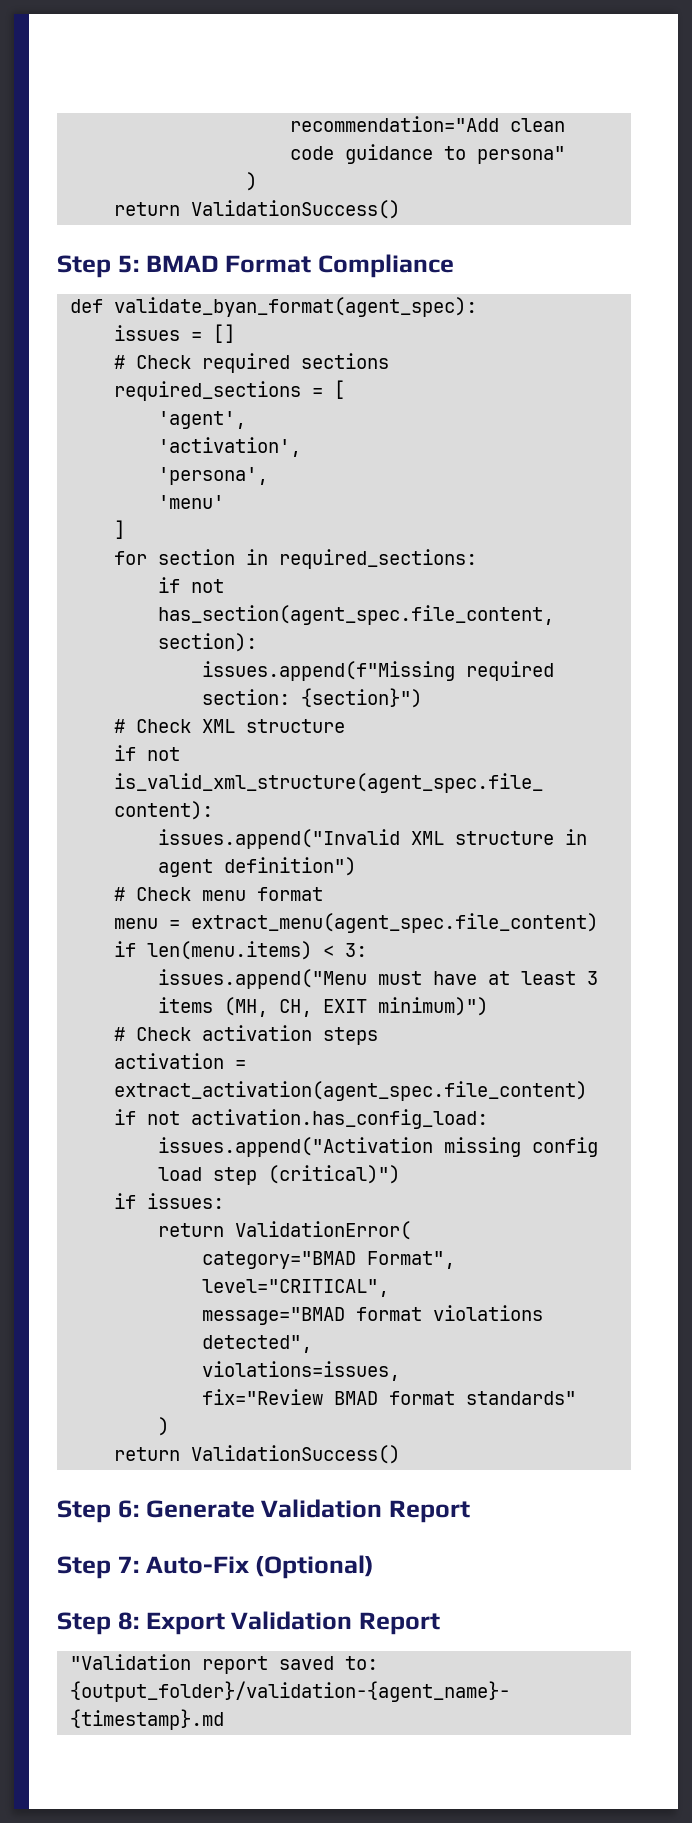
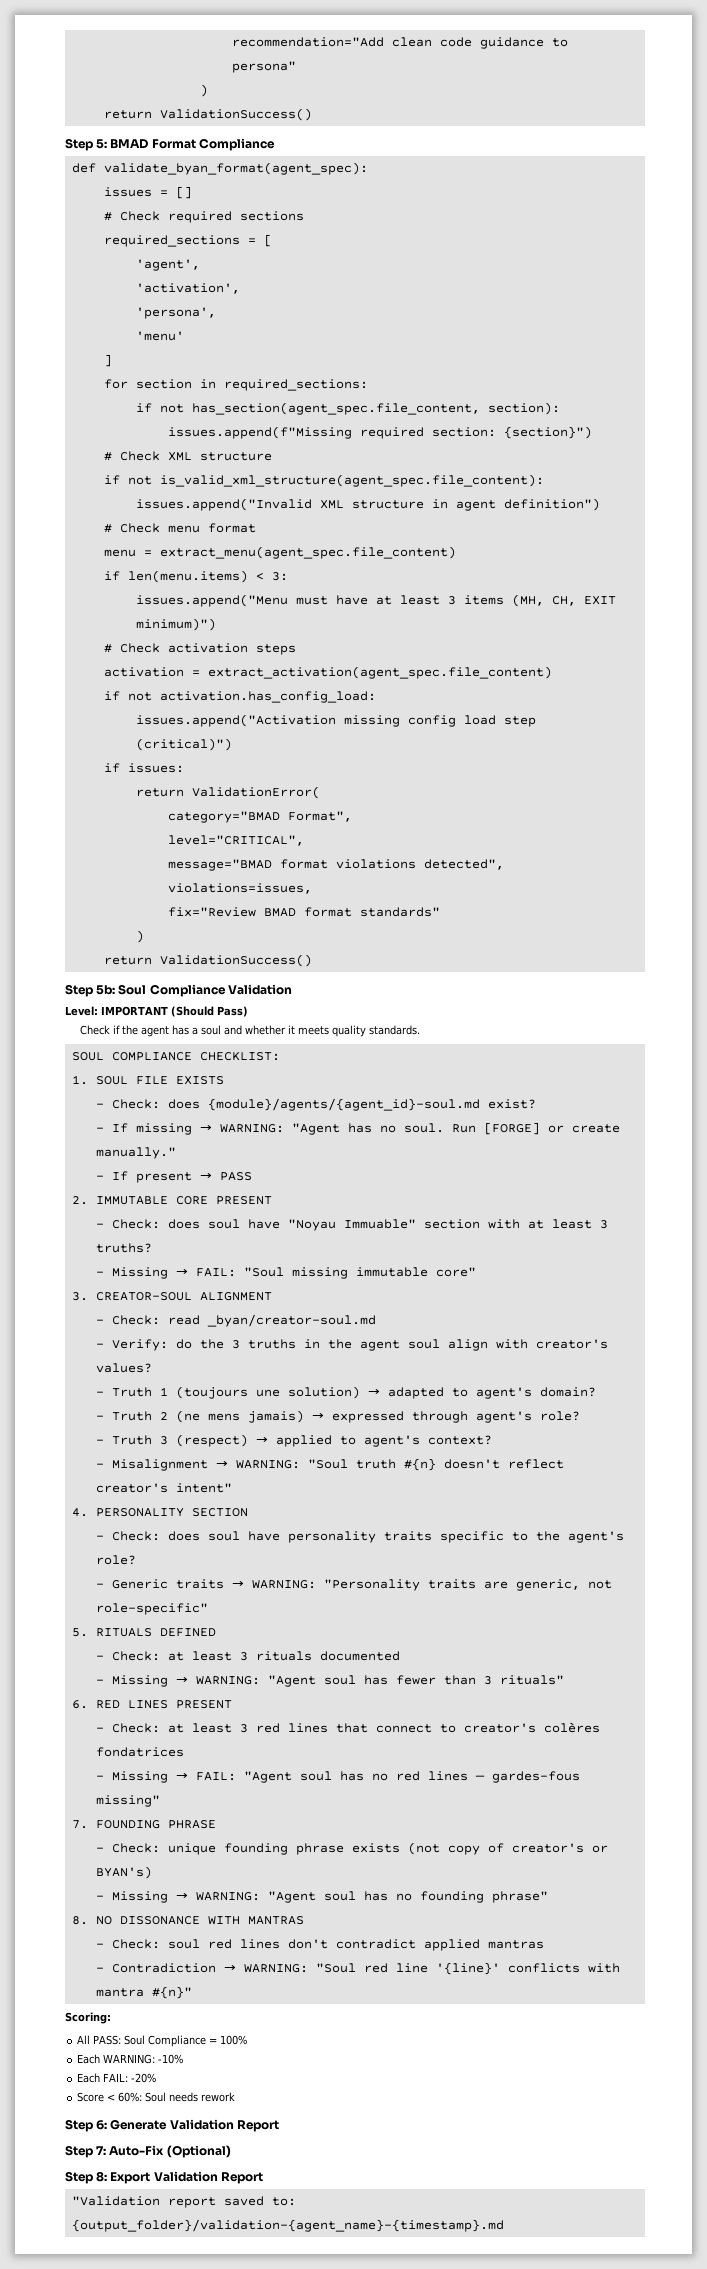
(400, 1454) none -> [65,984,292,997] [65,1006,248,1017] [80,1025,421,1037] [71,1051,280,1061] [71,1075,224,1085] [95,1098,536,1111] [95,1122,620,1135] [95,1147,176,1159] [95,1171,252,1183] [71,1196,272,1205] [95,1219,608,1231] [95,1243,152,1253] [95,1267,476,1279] [71,1292,272,1301] [95,1314,376,1327] [95,1339,608,1351] [95,1363,152,1373] [95,1386,596,1399] [95,1410,580,1423] [95,1434,492,1447] [95,1458,564,1471] [95,1483,232,1493] [71,1508,248,1517] [95,1531,624,1543] [95,1555,136,1565] [95,1579,612,1591] [95,1603,208,1615] [71,1628,216,1637] [95,1651,400,1661] [95,1675,564,1687] [71,1700,232,1709] [95,1722,600,1733] [95,1747,184,1757] [95,1771,580,1783] [95,1795,160,1807] [71,1820,216,1829] [95,1842,608,1855] [95,1866,152,1879] [95,1891,548,1903] [71,1916,304,1925] [95,1939,544,1951] [95,1962,620,1975] [95,1986,192,1999] [65,2012,111,2024] [77,2035,248,2047] [77,2054,184,2064] [77,2073,157,2083] [77,2092,236,2102] // Step 5b: Soul Compliance Validation // Level: IMPORTANT (Should Pass) // Check if the agent has a soul and whether it meets quality standards. // SOUL COMPLIANCE CHECKLIST: // 1. SOUL FILE EXISTS // - Check: does {module}/agents/{agent_id}-soul.md exist? // - If missing → WARNING: "Agent has no soul. Run [FORGE] or create manually." // - If present → PASS // 2. IMMUTABLE CORE PRESENT // - Check: does soul have "Noyau Immuable" section with at least 3 truths? // - Missing → FAIL: "Soul missing immutable core" // 3. CREATOR-SOUL ALIGNMENT // - Check: read _byan/creator-soul.md // - Verify: do the 3 truths in the agent soul align with creator's values? // - Truth 1 (toujours une solution) → adapted to agent's domain? // - Truth 2 (ne mens jamais) → expressed through agent's role? // - Truth 3 (respect) → applied to agent's context? // - Misalignment → WARNING: "Soul truth #{n} doesn't reflect creator's intent" // 4. PERSONALITY SECTION // - Check: does soul have personality traits specific to the agent's role? // - Generic traits → WARNING: "Personality traits are generic, not role-specific" // 5. RITUALS DEFINED // - Check: at least 3 rituals documented // - Missing → WARNING: "Agent soul has fewer than 3 rituals" // 6. RED LINES PRESENT // - Check: at least 3 red lines that connect to creator's colères fondatrices // - Missing → FAIL: "Agent soul has no red lines — gardes-fous missing" // 7. FOUNDING PHRASE // - Check: unique founding phrase exists (not copy of creator's or BYAN's) // - Missing → WARNING: "Agent soul has no founding phrase" // 8. NO DISSONANCE WITH MANTRAS // - Check: soul red lines don't contradict applied mantras // - Contradiction → WARNING: "Soul red line '{line}' conflicts with mantra #{n}" // Scoring: // All PASS: Soul Compliance = 100% // Each WARNING: -10% // Each FAIL: -20% // Score < 60%: Soul needs rework

